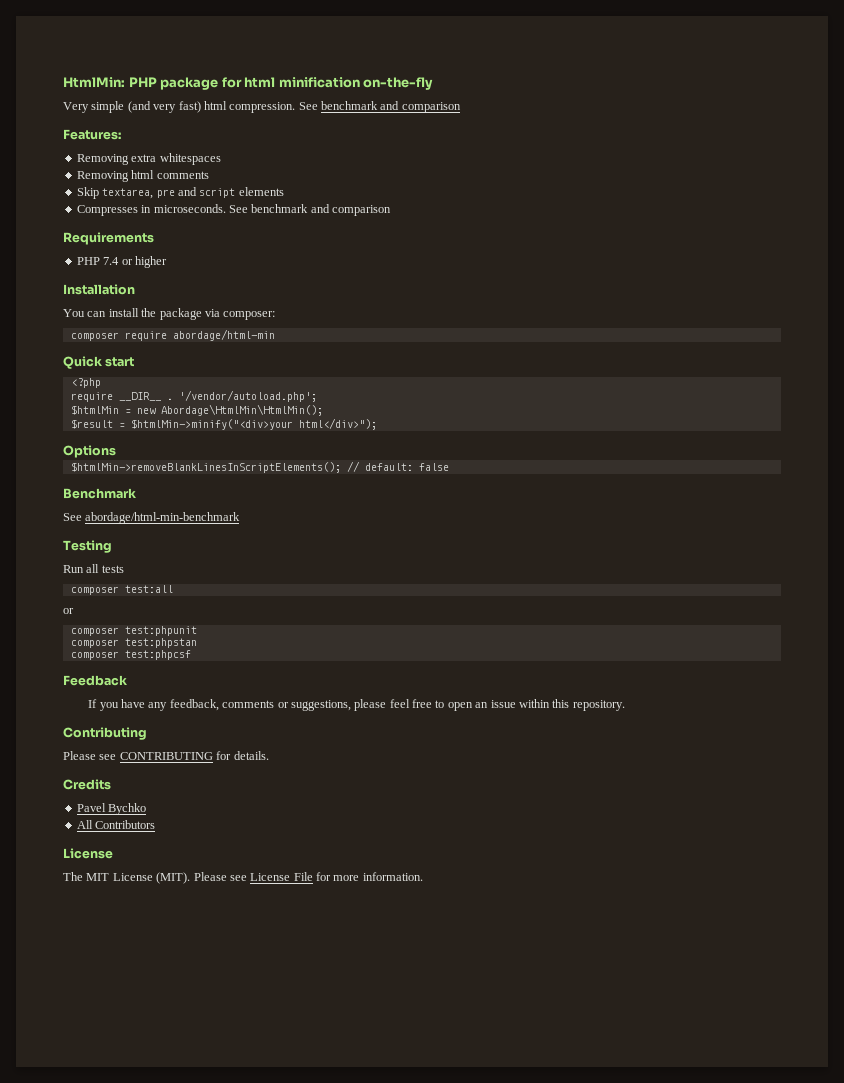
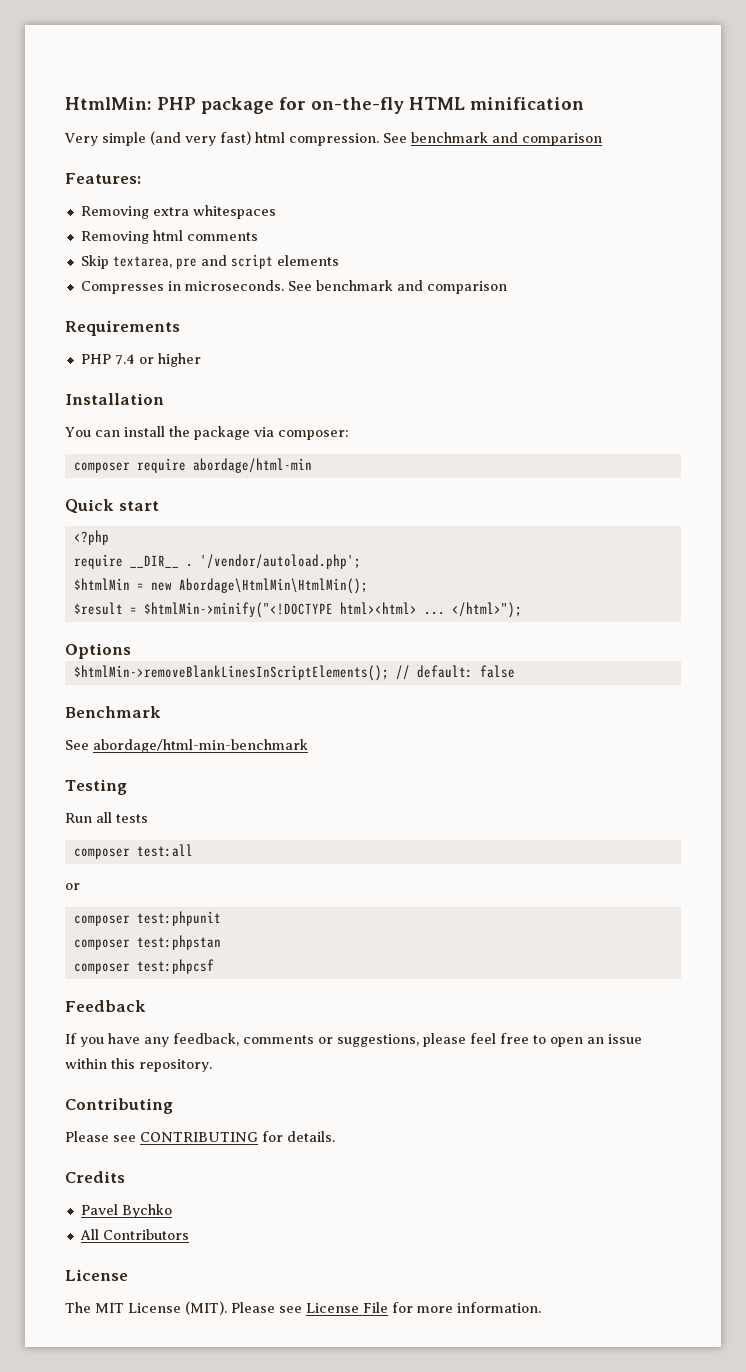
[244,77,276,88] html -> [311,97,465,114] on-the-fly HTML
[363,77,434,90] on-the-fly -> (584, 103) none
[130,418,377,430] $htmlMin->minify("<div>your html</div>"); -> [143,602,522,618] $htmlMin->minify("<!DOCTYPE html><html> ... </html>");

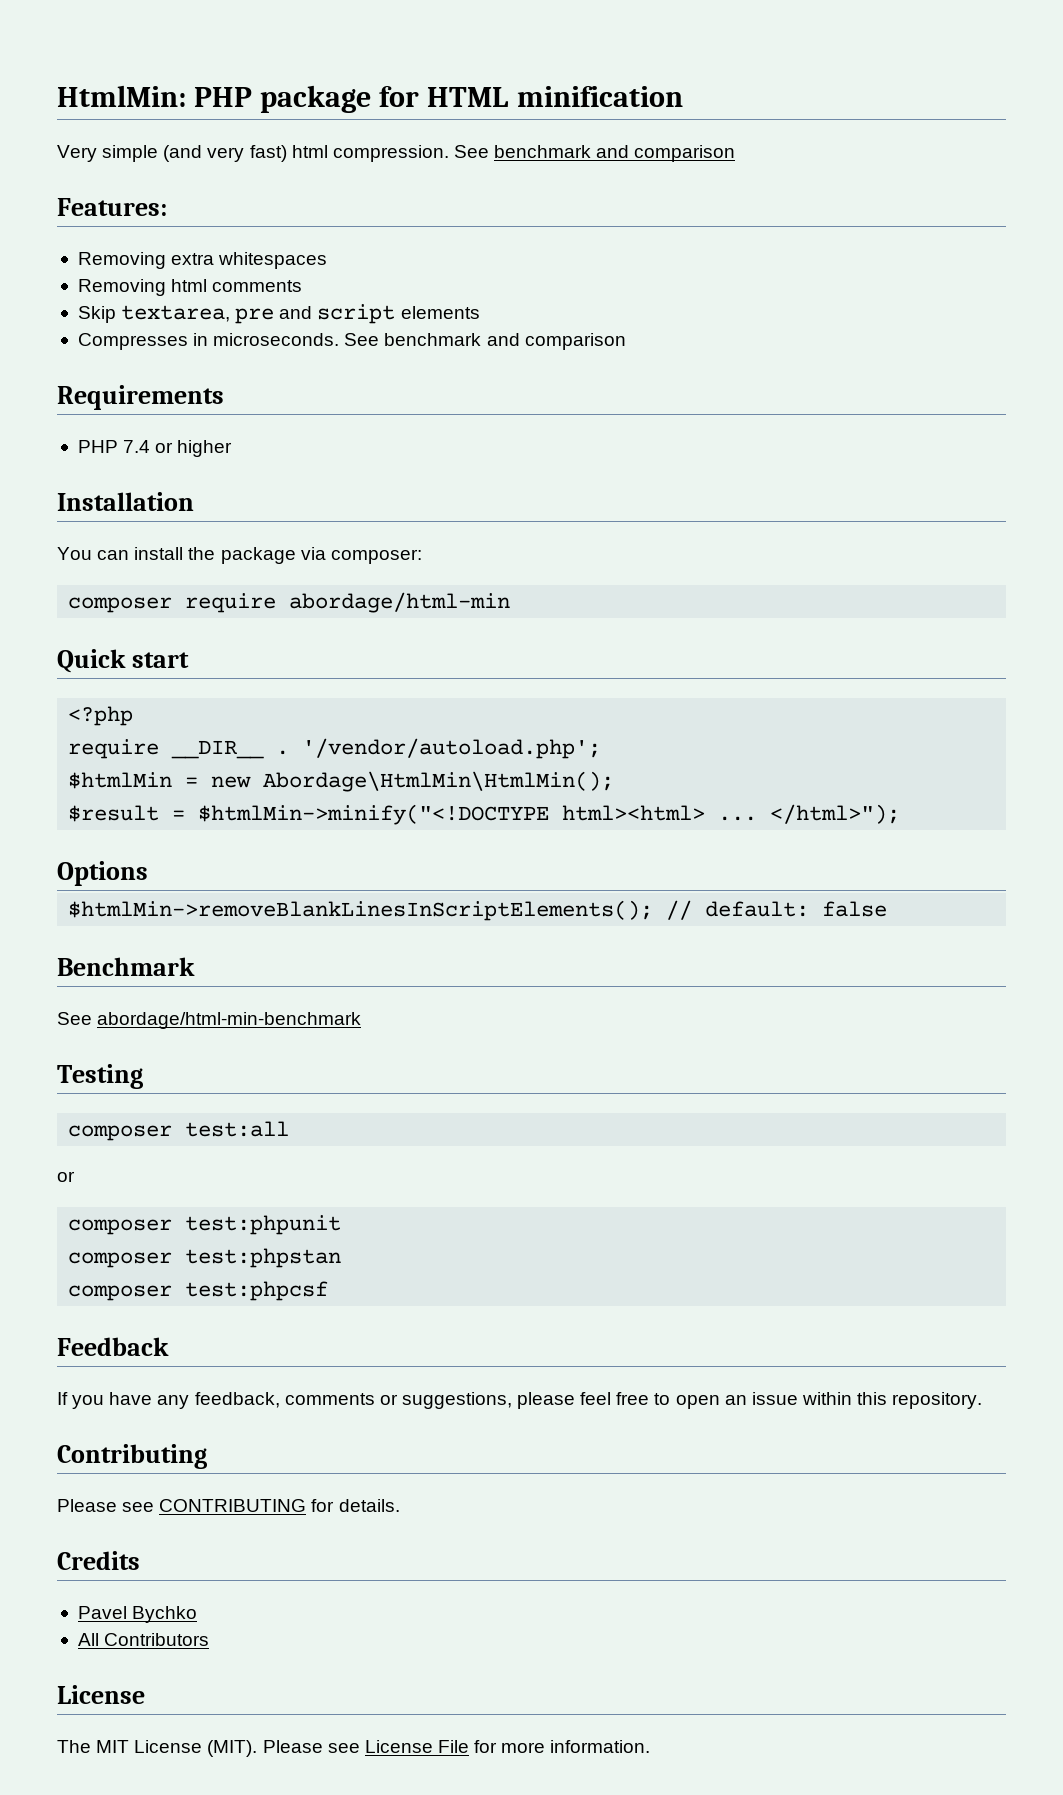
[311,97,404,114] on-the-fly -> (420, 96) none
[65,812,148,823] // Run all tests -> (143, 1076) none

